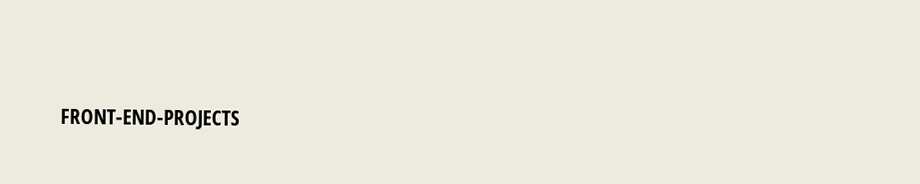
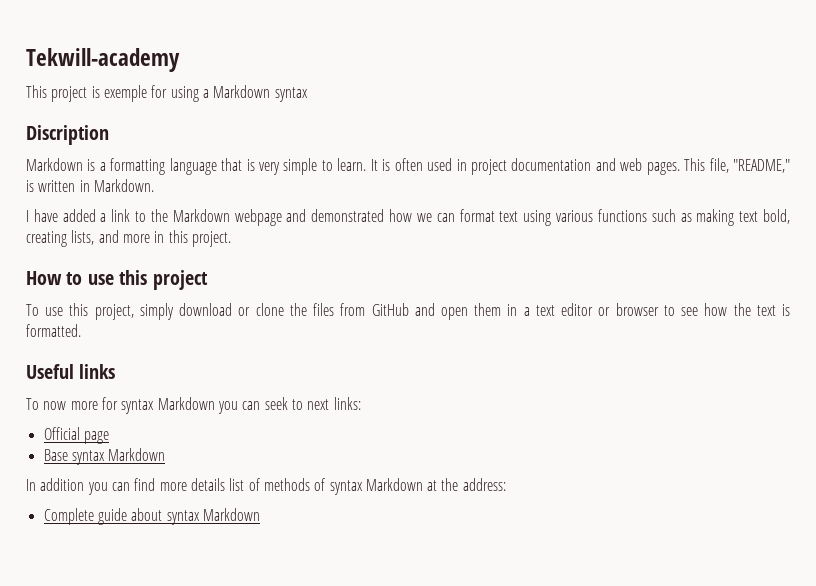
[60,108,240,130] FRONT-END-PROJECTS -> [26,48,180,72] [26,85,308,102] [26,125,109,145] [26,158,790,175] [26,179,154,192] [26,209,791,226] [26,230,231,247] [26,270,208,290] [26,303,791,320] [26,324,81,337] [26,364,116,379] [26,397,361,414] [43,427,109,444] [43,448,166,465] [26,478,506,495] [43,508,260,525] Tekwill-academy // This project is exemple for using a Markdown syntax // Discription // Markdown is a formatting language that is very simple to learn. It is often used in project documentation and web pages. This file, "README," is written in Markdown. // I have added a link to the Markdown webpage and demonstrated how we can format text using various functions such as making text bold, creating lists, and more in this project. // How to use this project // To use this project, simply download or clone the files from GitHub and open them in a text editor or browser to see how the text is formatted. // Useful links // To now more for syntax Markdown you can seek to next links: // Official page // Base syntax Markdown // In addition you can find more details list of methods of syntax Markdown at the address: // Complete guide about syntax Markdown

